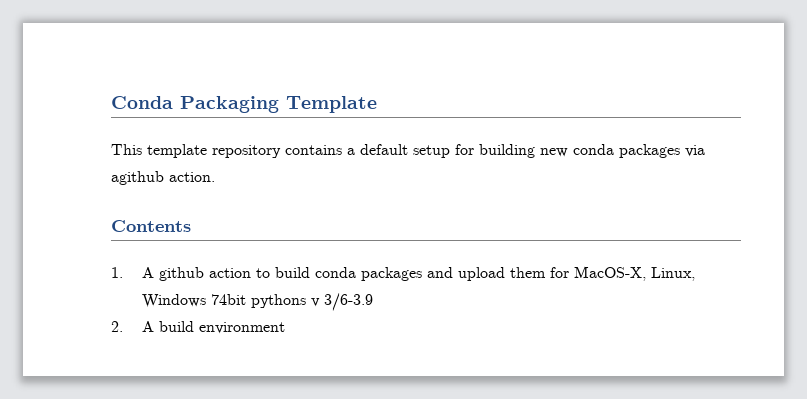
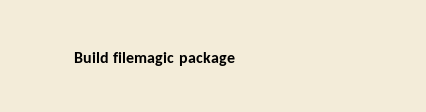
[111,96,377,113] [111,144,705,158] [111,171,215,185] [111,220,191,232] [111,266,696,281] [142,293,374,311] [111,321,286,334] Conda Packaging Template // This template repository contains a default setup for building new conda packages via agithub action. // Contents // 1. A github action to build conda packages and upload them for MacOS-X, Linux, Windows 74bit pythons v 3/6-3.9 // 2. A build environment -> [74,52,235,66] Build filemagic package

